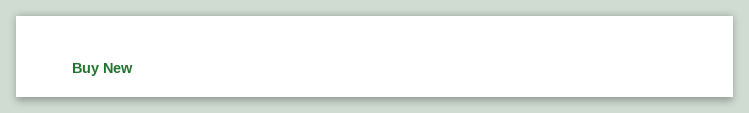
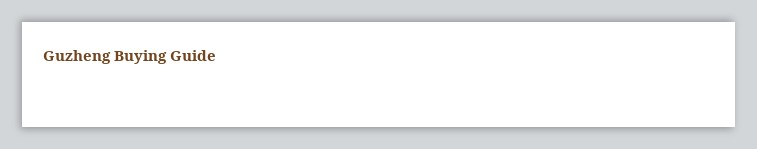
[72,63,133,76] Buy New -> [43,50,217,64] Guzheng Buying Guide

